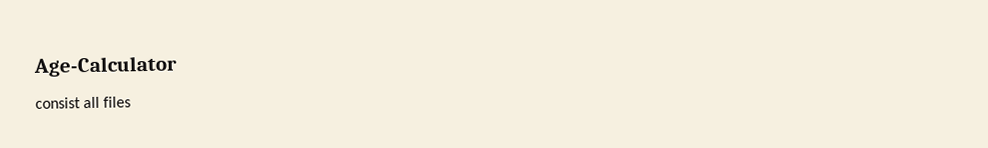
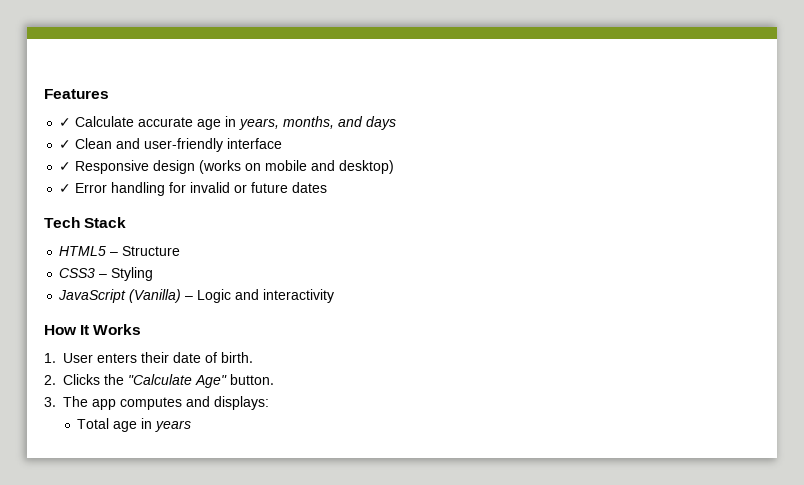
[33,55,177,77] [35,96,132,109] Age-Calculator // consist all files -> [44,89,109,99] [59,116,397,130] [59,138,283,152] [59,160,395,174] [59,182,328,196] [44,217,127,228] [59,246,181,256] [59,267,154,281] [58,289,335,303] [44,324,142,335] [44,352,253,363] [44,374,274,388] [44,396,269,410] [77,418,192,432] Features // ✓ Calculate accurate age in years, months, and days // ✓ Clean and user-friendly interface // ✓ Responsive design (works on mobile and desktop) // ✓ Error handling for invalid or future dates // Tech Stack // HTML5 – Structure // CSS3 – Styling // JavaScript (Vanilla) – Logic and interactivity // How It Works // 1. User enters their date of birth. // 2. Clicks the "Calculate Age" button. // 3. The app computes and displays: // Total age in years

